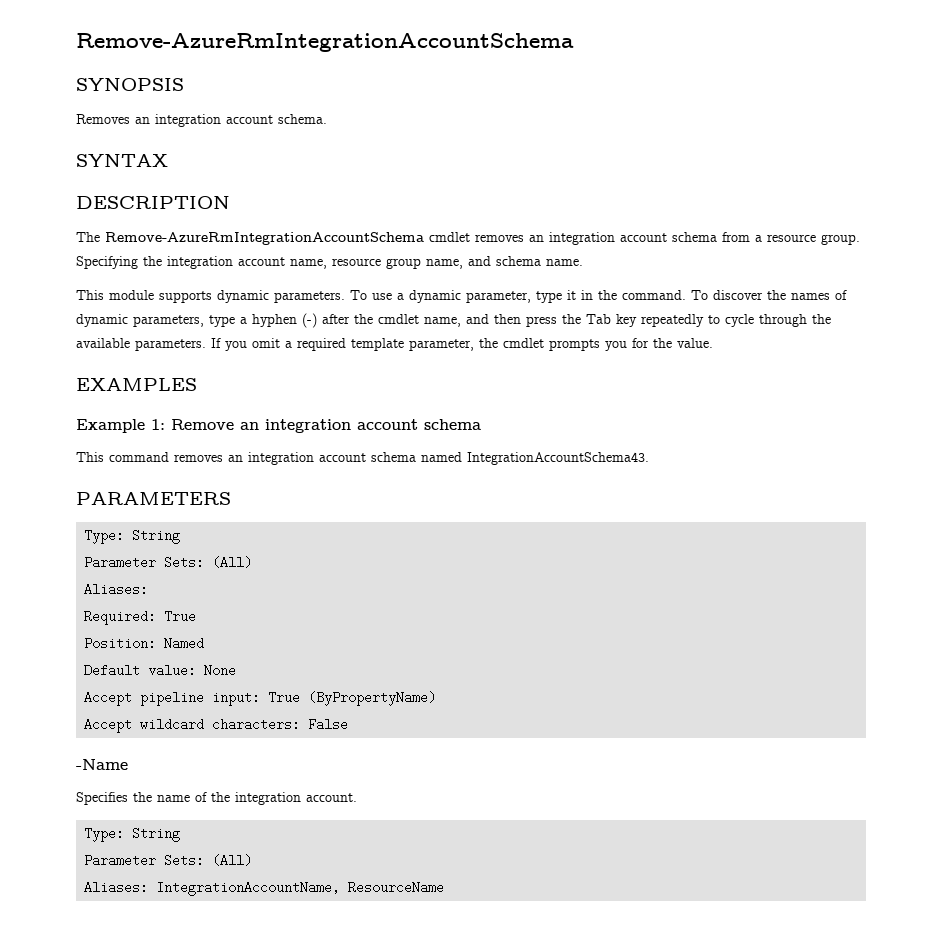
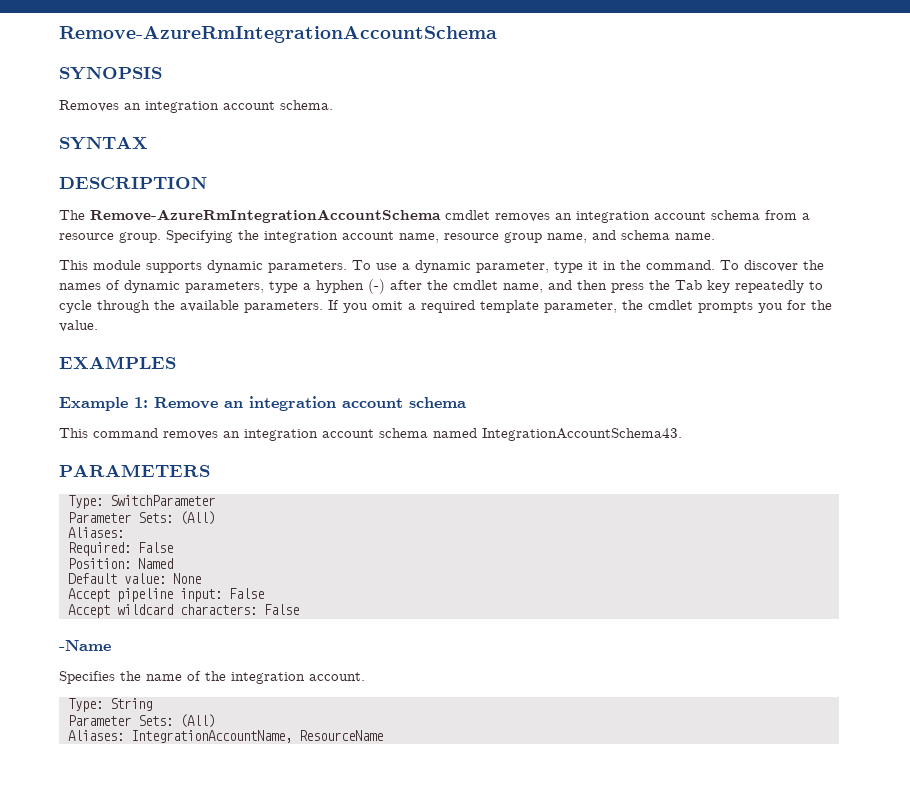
[132,529,181,544] String -> [110,495,215,506] SwitchParameter
[164,610,197,623] True -> [138,542,173,553] False
[268,691,437,706] True (ByPropertyName) -> [229,588,264,599] False

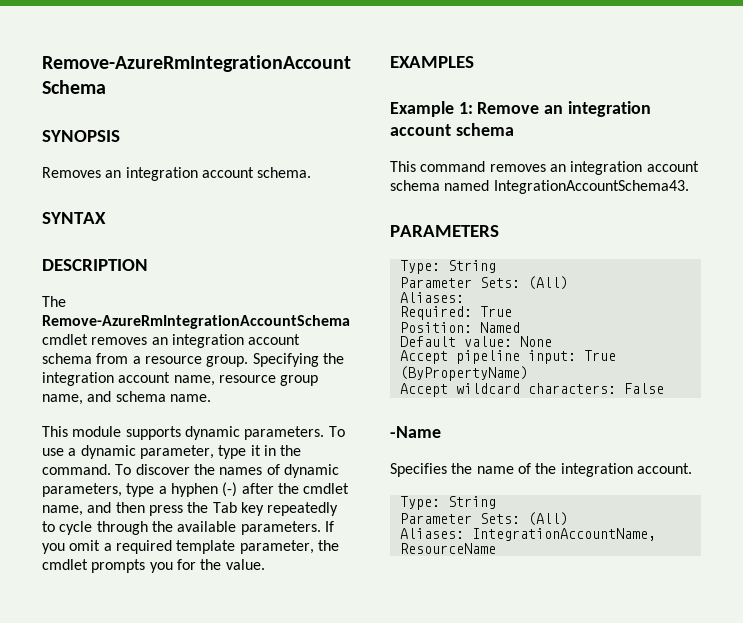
[110,495,215,506] SwitchParameter -> [447,260,496,273] String
[138,542,173,553] False -> [479,306,512,317] True
[229,588,264,599] False -> [583,350,616,361] [399,366,528,381] True (ByPropertyName)

